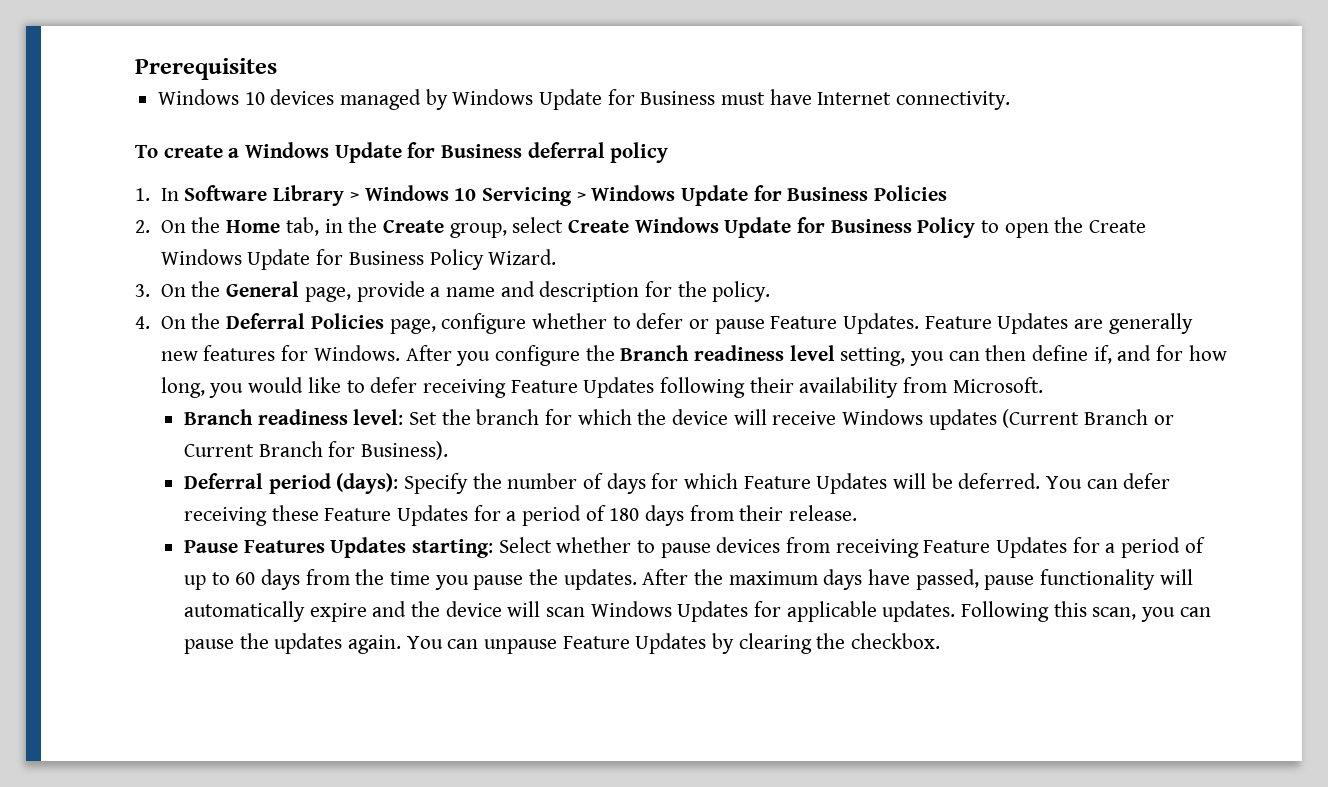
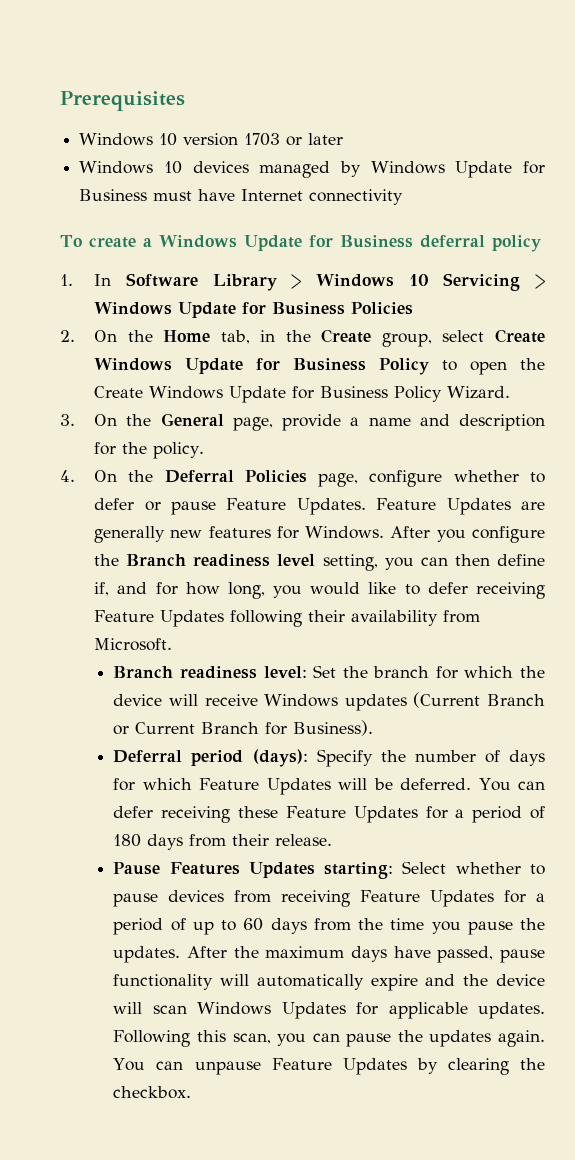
(277, 69) none -> [79,133,344,146] // Windows 10 version 1703 or later
[896,91,1011,110] connectivity. -> [309,189,404,205] connectivity

